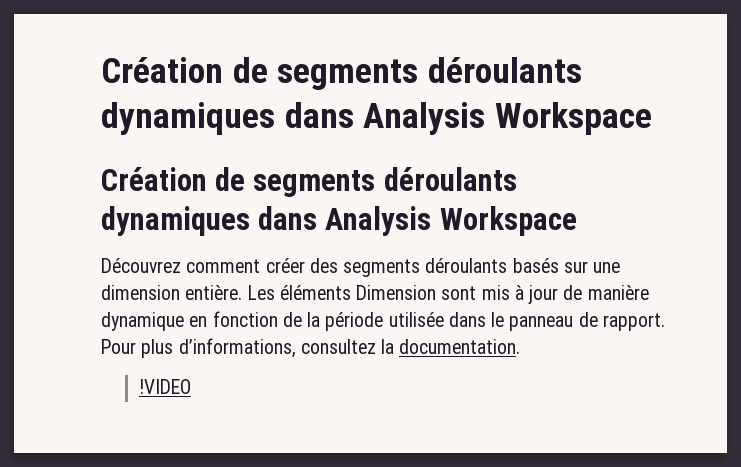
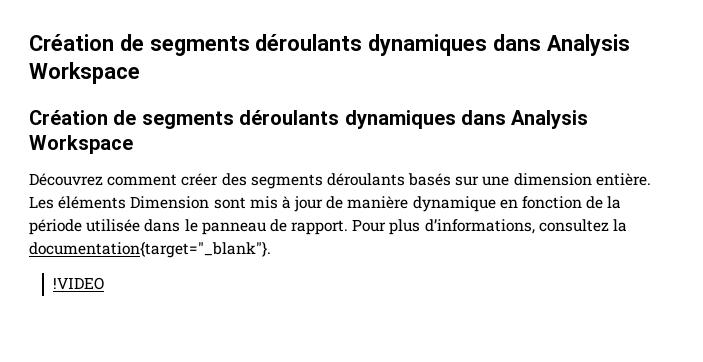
[399,339,521,354] documentation. -> [29,241,271,258] documentation{target="_blank"}.

